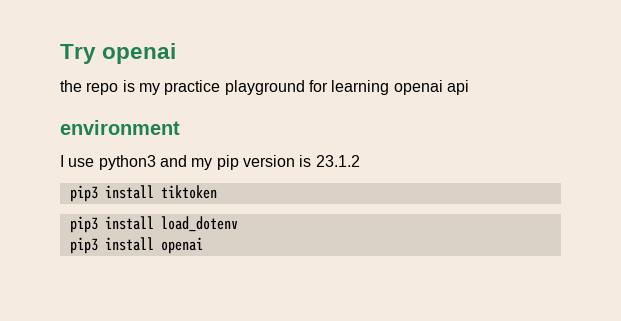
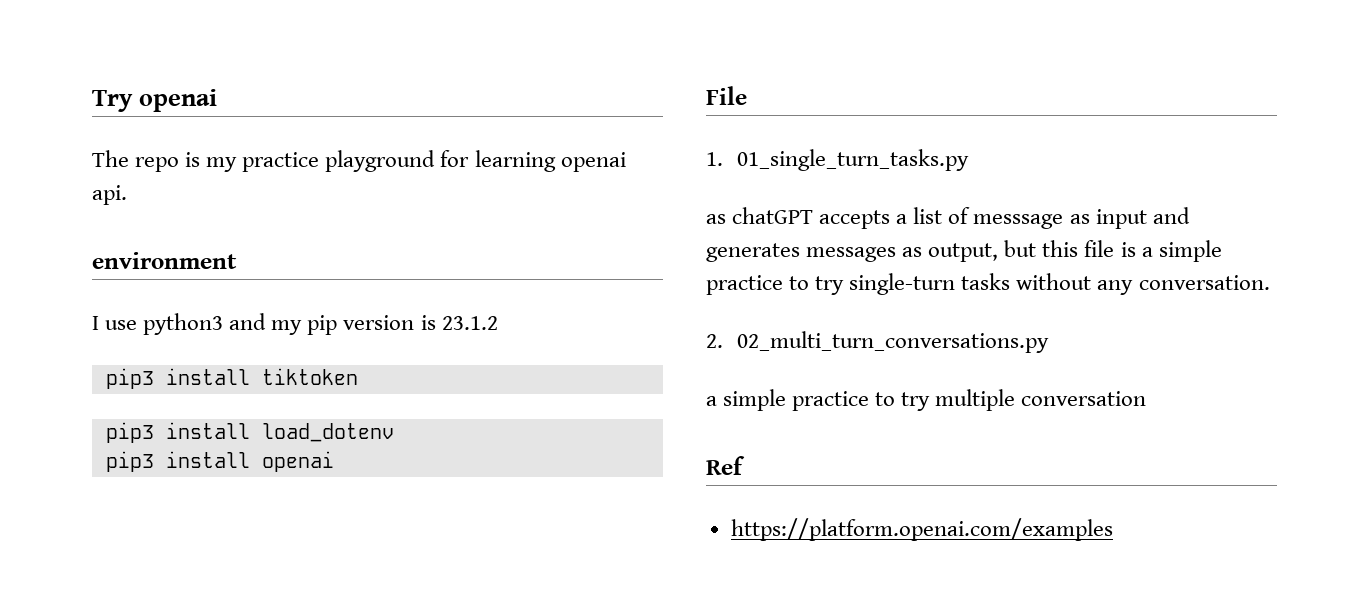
[60,80,82,92] the -> [92,150,129,167] The
[446,80,469,95] api -> [92,185,127,205] api.
(203, 245) none -> [706,86,747,105] [706,149,969,171] [706,207,1190,229] [706,240,1222,262] [706,273,1270,295] [706,331,1049,353] [706,389,1147,411] [706,456,745,475] [730,518,1113,541] // File // 1. 01_single_turn_tasks.py // as chatGPT accepts a list of messsage as input and generates messages as output, but this file is a simple practice to try single-turn tasks without any conversation. // 2. 02_multi_turn_conversations.py // a simple practice to try multiple conversation // Ref // https://platform.openai.com/examples

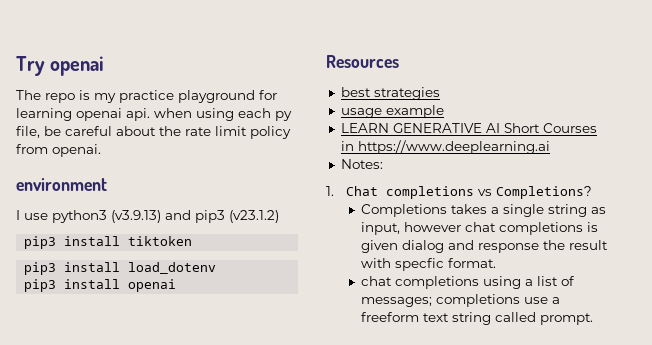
[92,252,237,269] [92,313,498,335] // environment // I use python3 and my pip version is 23.1.2 -> [154,108,292,121] [16,126,291,139] [16,144,101,157] [16,178,107,191] [16,210,279,223] when using each py file, be careful about the rate limit policy from openai. // environment // I use python3 (v3.9.13) and pip3 (v23.1.2)
[706,86,747,105] [706,149,969,171] [706,207,1190,229] [706,240,1222,262] [706,273,1270,295] [706,331,1049,353] [706,389,1147,411] [706,456,745,475] [730,518,1113,541] File // 1. 01_single_turn_tasks.py // as chatGPT accepts a list of messsage as input and generates messages as output, but this file is a simple practice to try single-turn tasks without any conversation. // 2. 02_multi_turn_conversations.py // a simple practice to try multiple conversation // Ref // https://platform.openai.com/examples -> [326,55,399,68] [340,87,440,100] [340,105,444,118] [340,123,597,133] [340,140,550,154] [340,159,383,169] [326,186,593,199] [361,204,607,217] [361,222,599,235] [361,240,609,253] [361,258,497,271] [361,276,576,289] [361,294,561,307] [361,312,594,325] Resources // best strategies // usage example // LEARN GENERATIVE AI Short Courses in https://www.deeplearning.ai // Notes: // 1. Chat completions vs Completions? // Completions takes a single string as input, however chat completions is given dialog and response the result with specfic format. // chat completions using a list of messages; completions use a freeform text string called prompt.

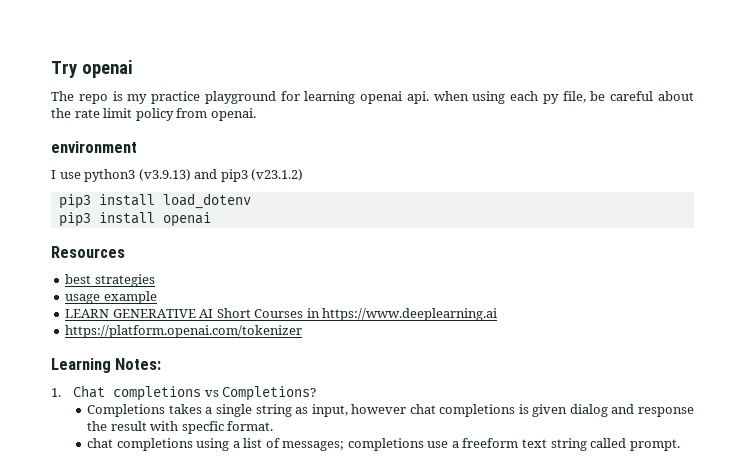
[24,236,193,249] // pip3 install tiktoken -> (304, 175) none
(550, 147) none -> [65,325,303,338] [51,358,111,373] https://platform.openai.com/tokenizer // Learning

